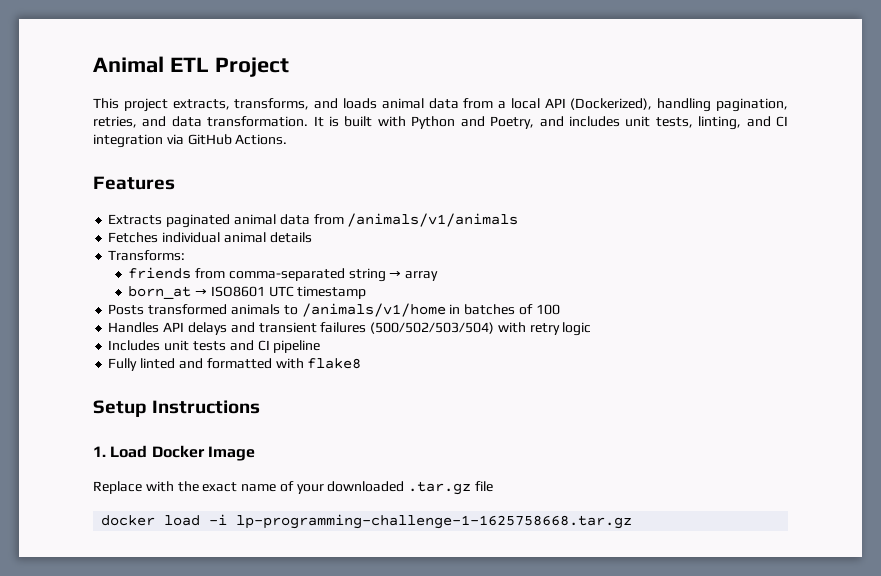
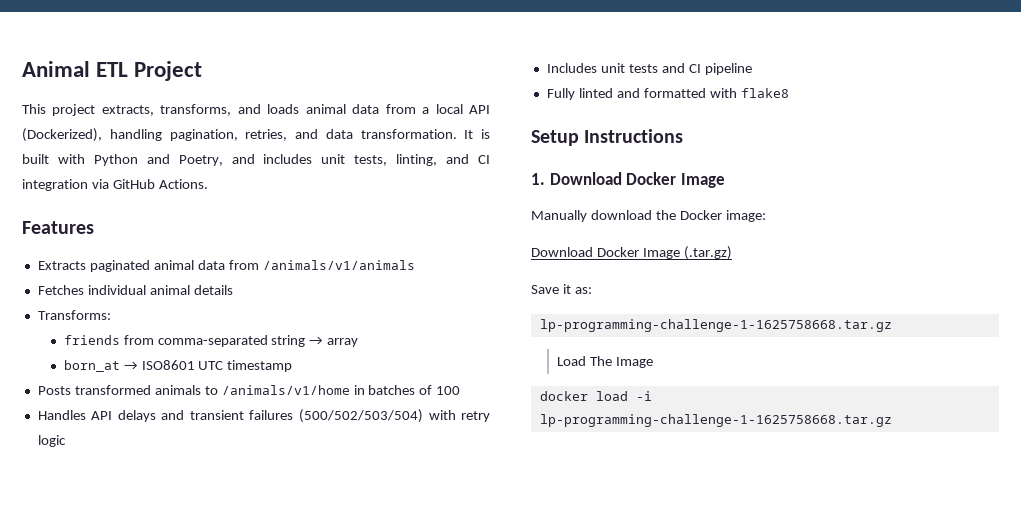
[110,445,148,458] Load -> [549,172,622,185] Download
[93,481,494,495] Replace with the exact name of your downloaded .tar.gz file -> [531,210,766,222] [531,246,732,260] [531,284,592,294] [539,319,892,332] [556,356,653,368] Manually download the Docker image: // Download Docker Image (.tar.gz) // Save it as: // lp-programming-challenge-1-1625758668.tar.gz // Load The Image

